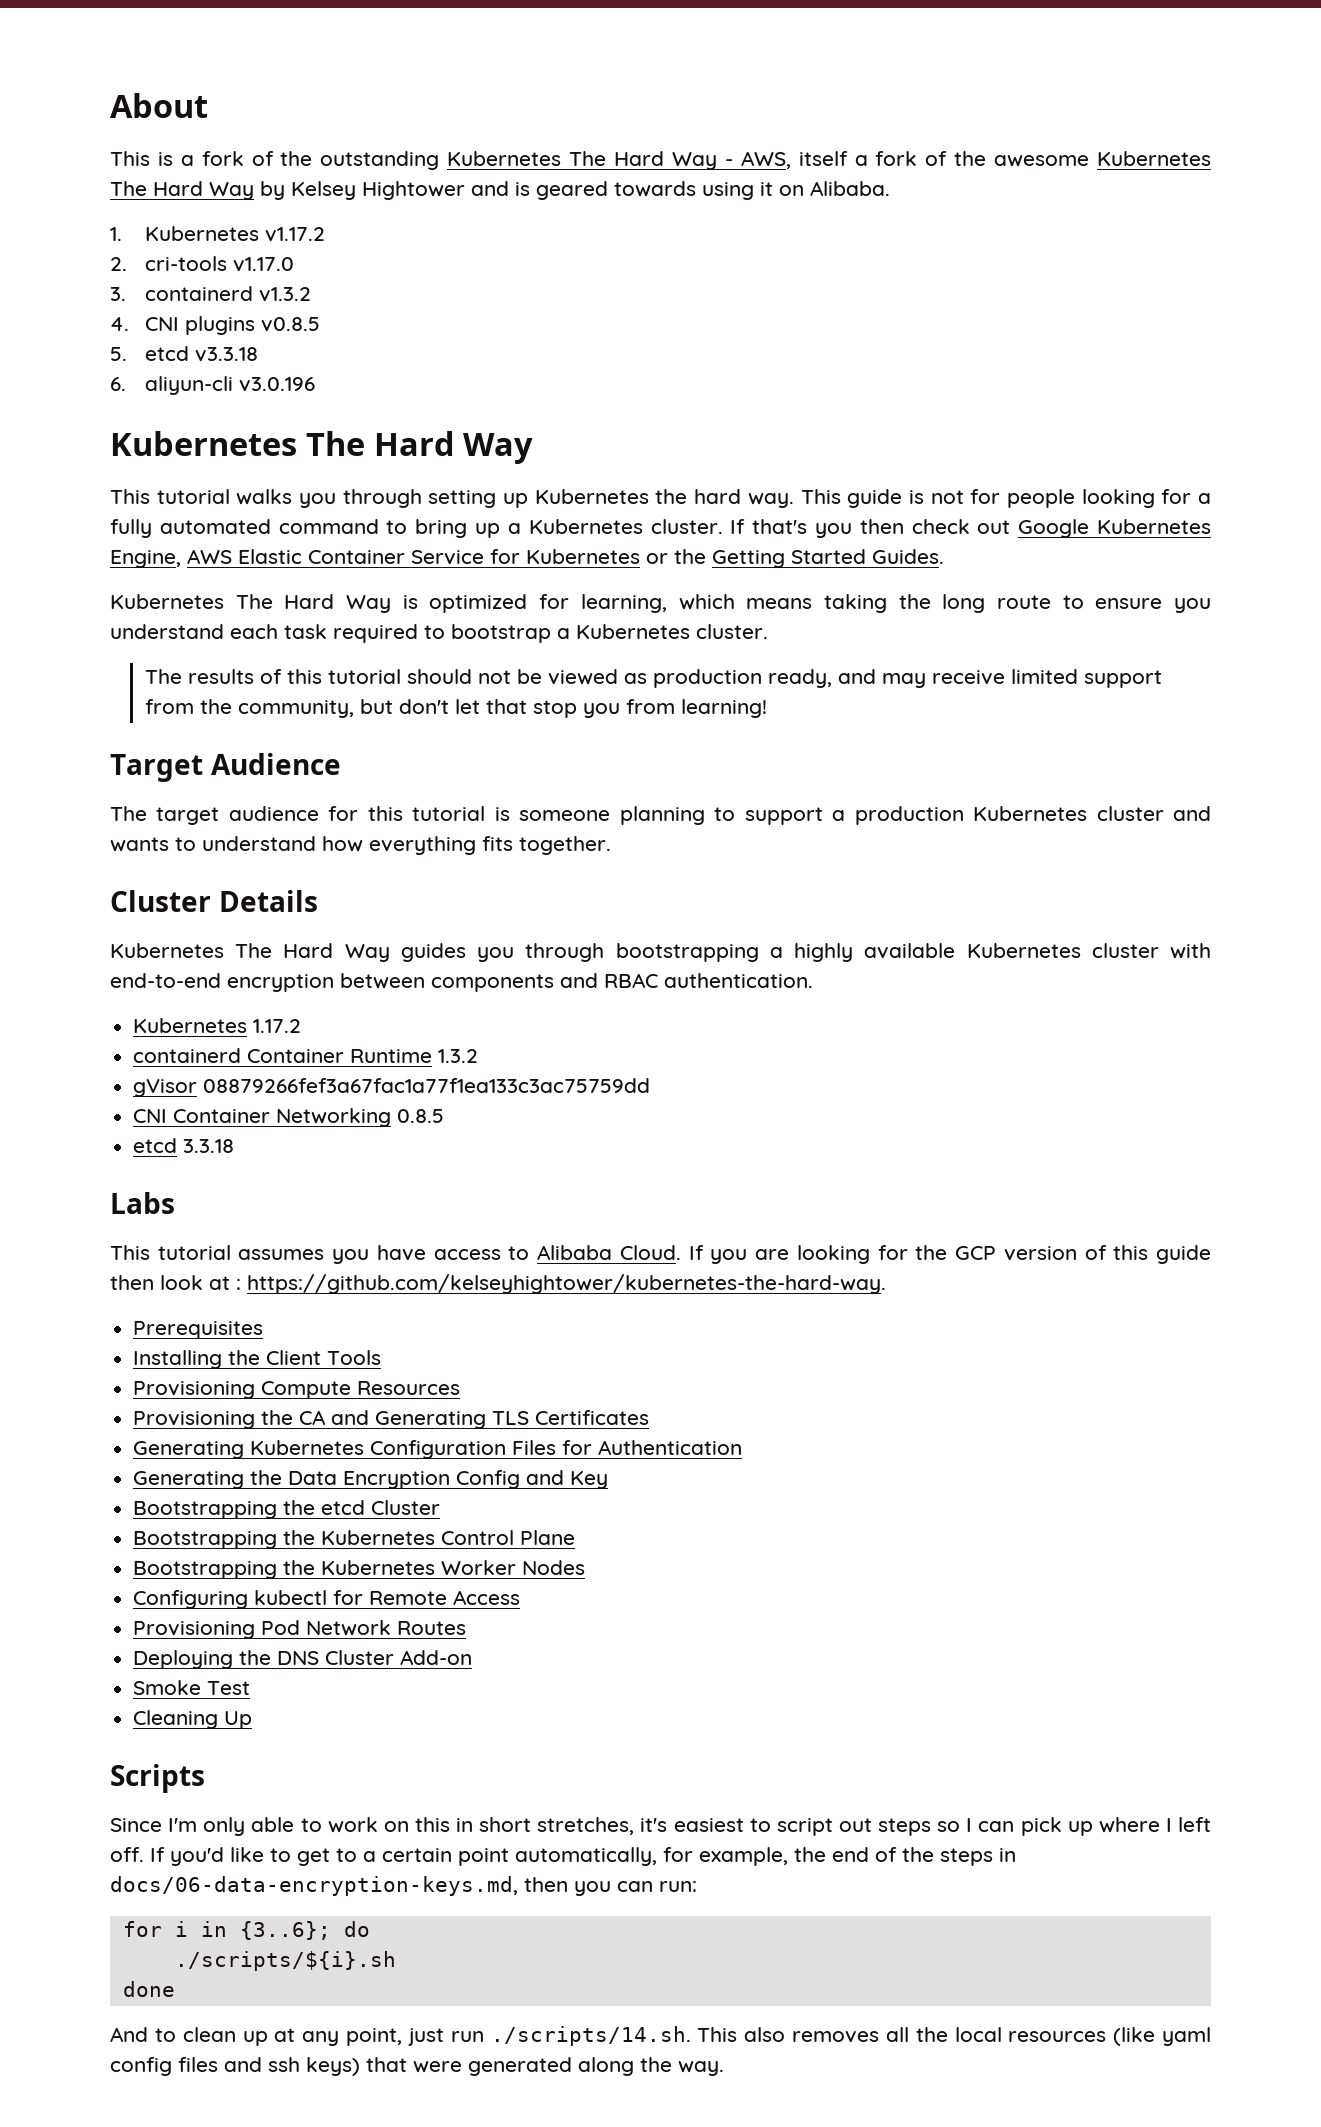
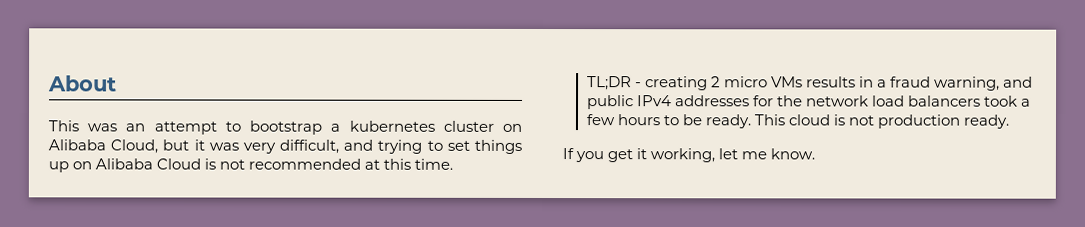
[157,151,1212,170] [110,181,890,200] [110,226,325,242] [110,256,294,272] [110,286,311,302] [110,316,320,335] [110,346,258,362] [110,376,315,395] [110,431,534,464] [110,489,1212,508] [110,519,1211,538] [110,549,944,568] [110,594,1211,613] [110,624,768,643] [144,669,1162,688] [144,699,767,718] [110,753,341,782] [110,806,1211,825] [110,836,611,855] [110,890,318,912] [110,943,1212,962] [110,973,813,992] [133,1018,302,1033] [133,1048,479,1063] [133,1078,651,1097] [133,1108,445,1127] [133,1138,235,1153] [110,1192,175,1214] [110,1245,1211,1264] [110,1274,886,1294] [133,1321,264,1339] [133,1350,382,1369] [133,1381,461,1399] [133,1410,650,1429] [133,1440,743,1459] [133,1470,609,1489] [133,1500,441,1519] [133,1530,576,1549] [133,1560,586,1579] [133,1590,521,1609] [133,1620,467,1639] [133,1650,473,1669] [133,1680,251,1695] [133,1710,253,1729] [110,1764,205,1793] [110,1817,1211,1836] [110,1847,1016,1866] [110,1876,697,1896] [122,1921,370,1940] [174,1951,396,1971] [122,1981,175,1997] [110,2026,1212,2046] [110,2057,724,2076] is a fork of the outstanding Kubernetes The Hard Way - AWS, itself a fork of the awesome Kubernetes The Hard Way by Kelsey Hightower and is geared towards using it on Alibaba. // 1. Kubernetes v1.17.2 // 2. cri-tools v1.17.0 // 3. containerd v1.3.2 // 4. CNI plugins v0.8.5 // 5. etcd v3.3.18 // 6. aliyun-cli v3.0.196 // Kubernetes The Hard Way // This tutorial walks you through setting up Kubernetes the hard way. This guide is not for people looking for a fully automated command to bring up a Kubernetes cluster. If that's you then check out Google Kubernetes Engine, AWS Elastic Container Service for Kubernetes or the Getting Started Guides. // Kubernetes The Hard Way is optimized for learning, which means taking the long route to ensure you understand each task required to bootstrap a Kubernetes cluster. // The results of this tutorial should not be viewed as production ready, and may receive limited support from the community, but don't let that stop you from learning! // Target Audience // The target audience for this tutorial is someone planning to support a production Kubernetes cluster and wants to understand how everything fits together. // Cluster Details // Kubernetes The Hard Way guides you through bootstrapping a highly available Kubernetes cluster with end-to-end encryption between components and RBAC authentication. // Kubernetes 1.17.2 // containerd Container Runtime 1.3.2 // gVisor 08879266fef3a67fac1a77f1ea133c3ac75759dd // CNI Container Networking 0.8.5 // etcd 3.3.18 // Labs // This tutorial assumes you have access to Alibaba Cloud. If you are looking for the GCP version of this guide then look at : https://github.com/kelseyhightower/kubernetes-the-hard-way. // Prerequisites // Installing the Client Tools // Provisioning Compute Resources // Provisioning the CA and Generating TLS Certificates // Generating Kubernetes Configuration Files for Authentication // Generating the Data Encryption Config and Key // Bootstrapping the etcd Cluster // Bootstrapping the Kubernetes Control Plane // Bootstrapping the Kubernetes Worker Nodes // Configuring kubectl for Remote Access // Provisioning Pod Network Routes // Deploying the DNS Cluster Add-on // Smoke Test // Cleaning Up // Scripts // Since I'm only able to work on this in short stretches, it's easiest to script out steps so I can pick up where I left off. If you'd like to get to a certain point automatically, for example, the end of the steps in docs/06-data-encryption-keys.md, then you can run: // for i in {3..6}; do // ./scripts/${i}.sh // done // And to clean up at any point, just run ./scripts/14.sh. This also removes all the local resources (like yaml config files and ssh keys) that were generated along the way. -> [87,120,522,135] [48,139,522,154] [48,158,454,173] [586,76,1034,91] [586,95,1031,110] [585,114,1010,129] [562,148,816,163] was an attempt to bootstrap a kubernetes cluster on Alibaba Cloud, but it was very difficult, and trying to set things up on Alibaba Cloud is not recommended at this time. // TL;DR - creating 2 micro VMs results in a fraud warning, and public IPv4 addresses for the network load balancers took a few hours to be ready. This cloud is not production ready. // If you get it working, let me know.

